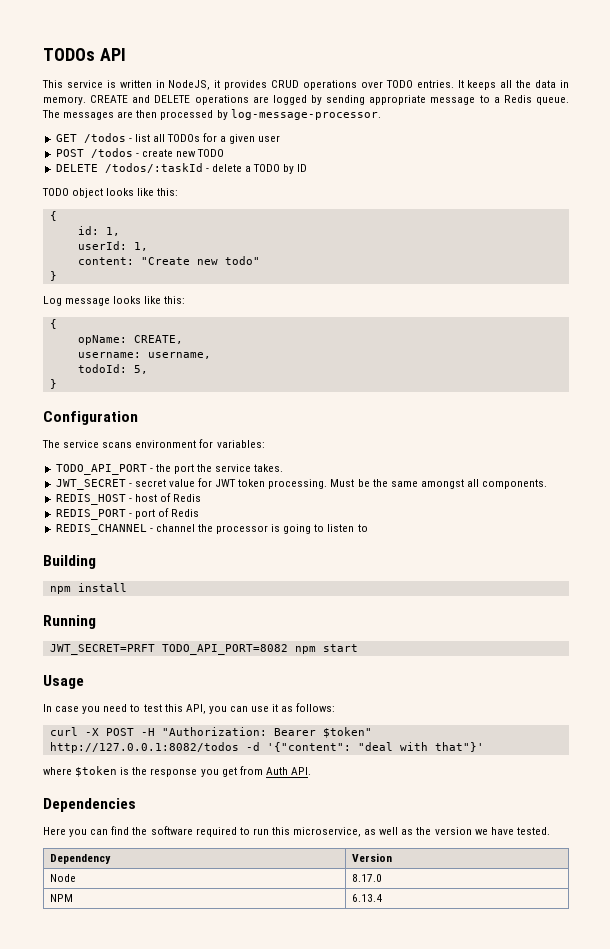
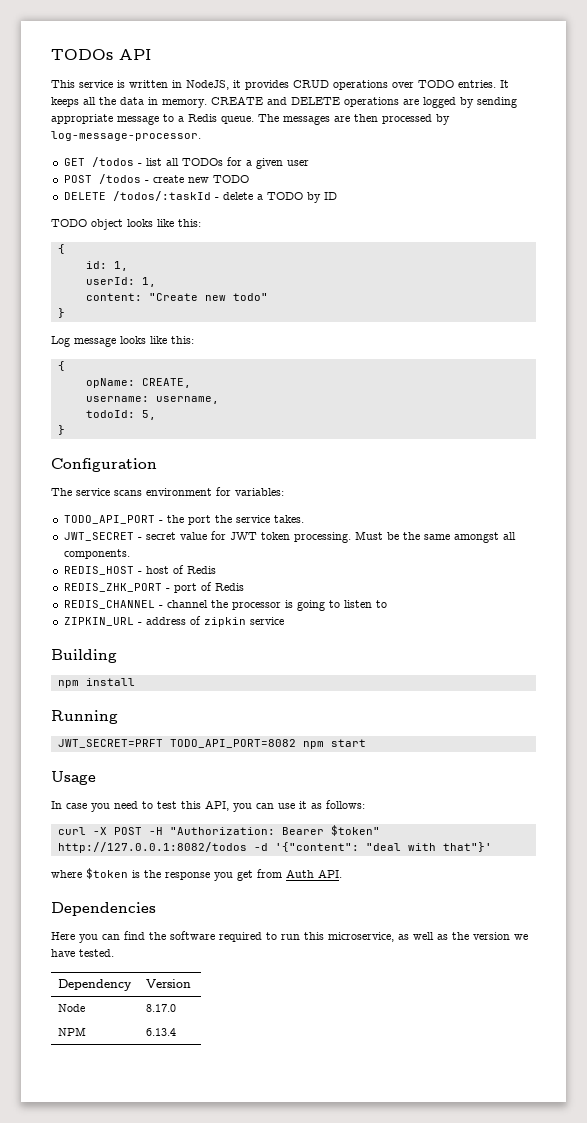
[55,509,126,520] REDIS_PORT -> [63,583,162,592] REDIS_ZHK_PORT
(368, 528) none -> [63,616,284,627] // ZIPKIN_URL - address of zipkin service

